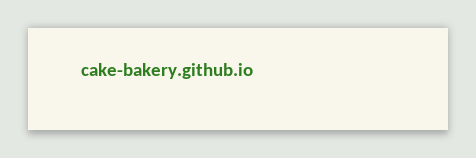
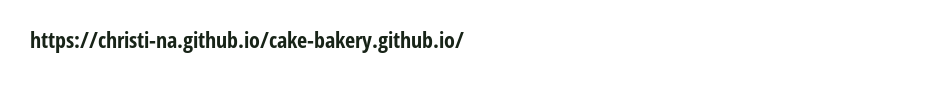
[81,63,253,79] cake-bakery.github.io -> [30,31,464,53] https://christi-na.github.io/cake-bakery.github.io/

